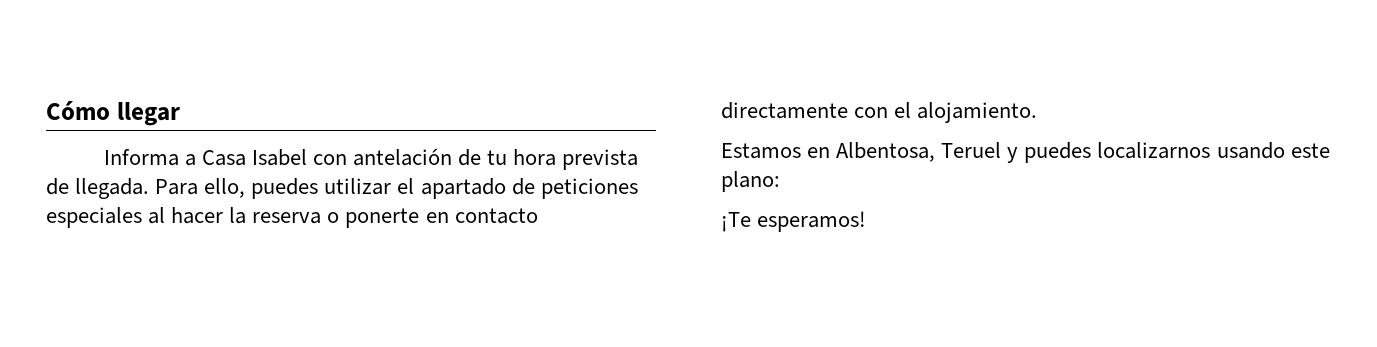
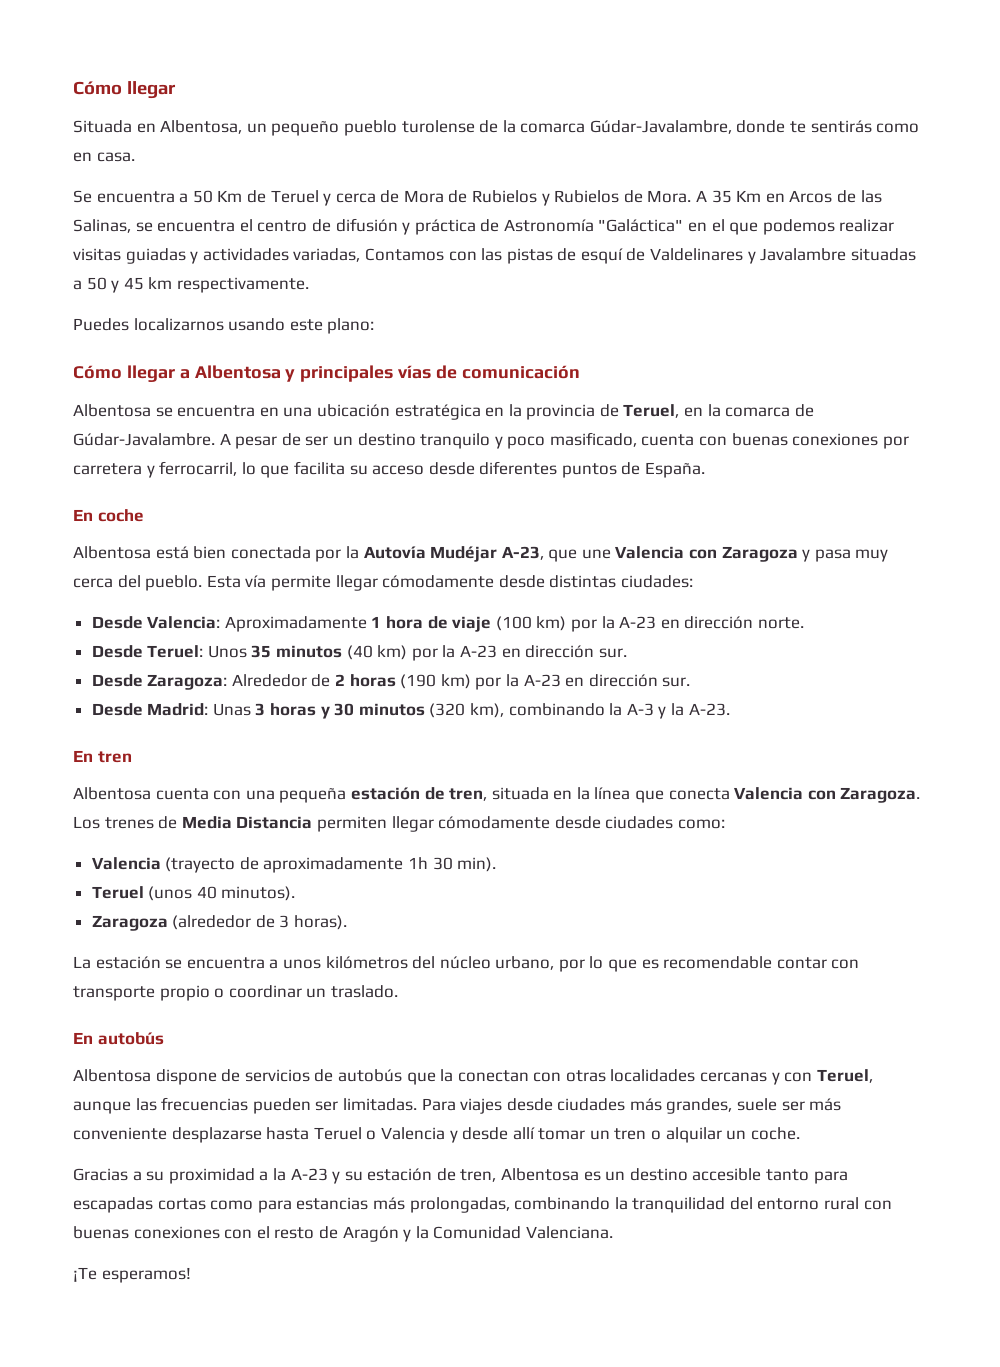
[103,148,639,170] [46,178,638,199] [46,207,538,228] [721,102,1038,123] [721,142,1330,163] [721,171,780,192] Informa a Casa Isabel con antelación de tu hora prevista de llegada. Para ello, puedes utilizar el apartado de peticiones especiales al hacer la reserva o ponerte en contacto directamente con el alojamiento. // Estamos en Albentosa, Teruel y puedes localizarnos usando este plano: -> [73,120,920,136] [73,152,135,162] [73,190,882,206] [73,218,895,235] [73,248,916,264] [73,277,309,293] [73,318,375,334] [73,365,580,382] [73,404,814,420] [73,432,909,449] [73,461,706,478] [73,509,144,522] [73,546,889,562] [73,575,693,591] [91,616,804,632] [91,645,627,661] [91,674,691,690] [91,703,730,719] [73,750,132,763] [73,787,921,803] [73,816,725,832] [91,857,497,873] [91,886,296,901] [91,915,348,931] [73,956,860,972] [73,985,398,1001] [73,1032,164,1045] [73,1069,873,1085] [73,1097,842,1114] [73,1127,800,1143] [73,1168,848,1184] [73,1197,892,1213] [73,1226,613,1242] Situada en Albentosa, un pequeño pueblo turolense de la comarca Gúdar-Javalambre, donde te sentirás como en casa. // Se encuentra a 50 Km de Teruel y cerca de Mora de Rubielos y Rubielos de Mora. A 35 Km en Arcos de las Salinas, se encuentra el centro de difusión y práctica de Astronomía "Galáctica" en el que podemos realizar visitas guiadas y actividades variadas, Contamos con las pistas de esquí de Valdelinares y Javalambre situadas a 50 y 45 km respectivamente. // Puedes localizarnos usando este plano: // Cómo llegar a Albentosa y principales vías de comunicación // Albentosa se encuentra en una ubicación estratégica en la provincia de Teruel, en la comarca de Gúdar-Javalambre. A pesar de ser un destino tranquilo y poco masificado, cuenta con buenas conexiones por carretera y ferrocarril, lo que facilita su acceso desde diferentes puntos de España. // En coche // Albentosa está bien conectada por la Autovía Mudéjar A-23, que une Valencia con Zaragoza y pasa muy cerca del pueblo. Esta vía permite llegar cómodamente desde distintas ciudades: // Desde Valencia: Aproximadamente 1 hora de viaje (100 km) por la A-23 en dirección norte. // Desde Teruel: Unos 35 minutos (40 km) por la A-23 en dirección sur. // Desde Zaragoza: Alrededor de 2 horas (190 km) por la A-23 en dirección sur. // Desde Madrid: Unas 3 horas y 30 minutos (320 km), combinando la A-3 y la A-23. // En tren // Albentosa cuenta con una pequeña estación de tren, situada en la línea que conecta Valencia con Zaragoza. Los trenes de Media Distancia permiten llegar cómodamente desde ciudades como: // Valencia (trayecto de aproximadamente 1h 30 min). // Teruel (unos 40 minutos). // Zaragoza (alrededor de 3 horas). // La estación se encuentra a unos kilómetros del núcleo urbano, por lo que es recomendable contar con transporte propio o coordinar un traslado. // En autobús // Albentosa dispone de servicios de autobús que la conectan con otras localidades cercanas y con Teruel, aunque las frecuencias pueden ser limitadas. Para viajes desde ciudades más grandes, suele ser más conveniente desplazarse hasta Teruel o Valencia y desde allí tomar un tren o alquilar un coche. // Gracias a su proximidad a la A-23 y su estación de tren, Albentosa es un destino accesible tanto para escapadas cortas como para estancias más prolongadas, combinando la tranquilidad del entorno rural con buenas conexiones con el resto de Aragón y la Comunidad Valenciana.

